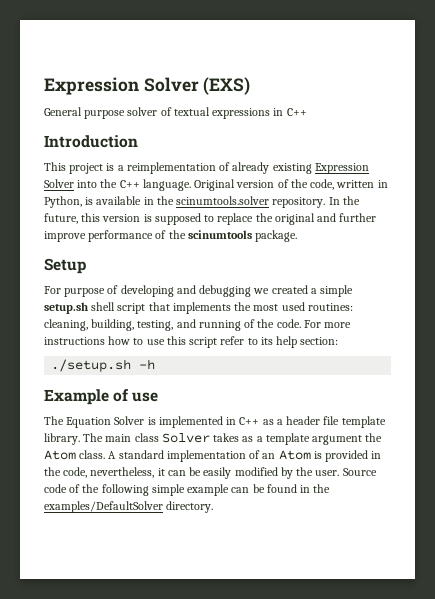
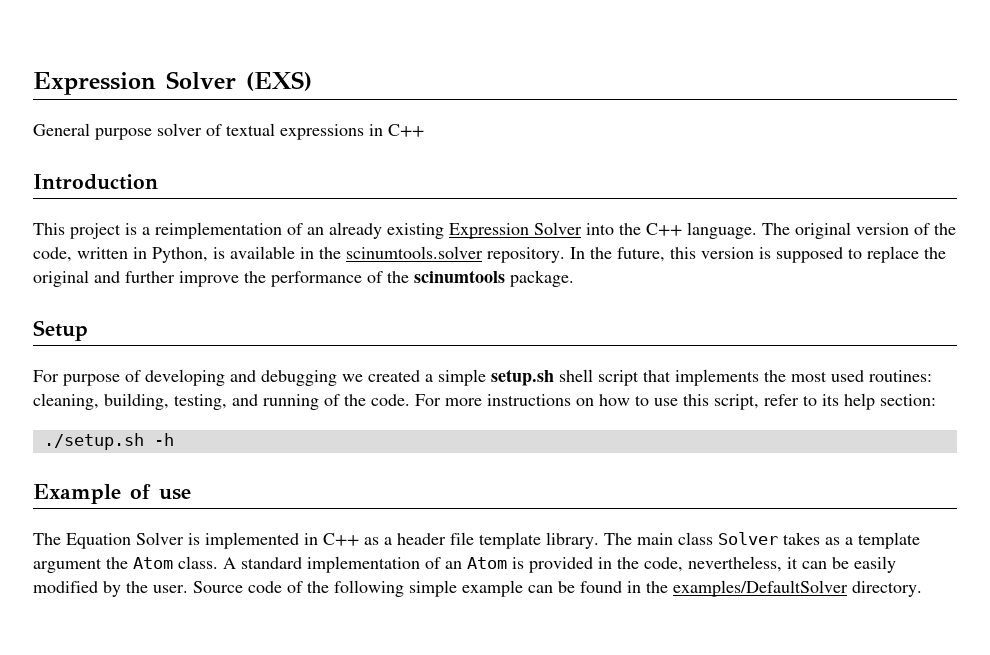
(231, 166) none -> [307,227,324,235] an
[194,179,236,191] Original -> [762,222,851,239] The original
(86, 236) none -> [244,271,266,283] the
(105, 341) none -> [576,398,594,406] on
[189,337,218,348] script -> [714,394,759,410] script,

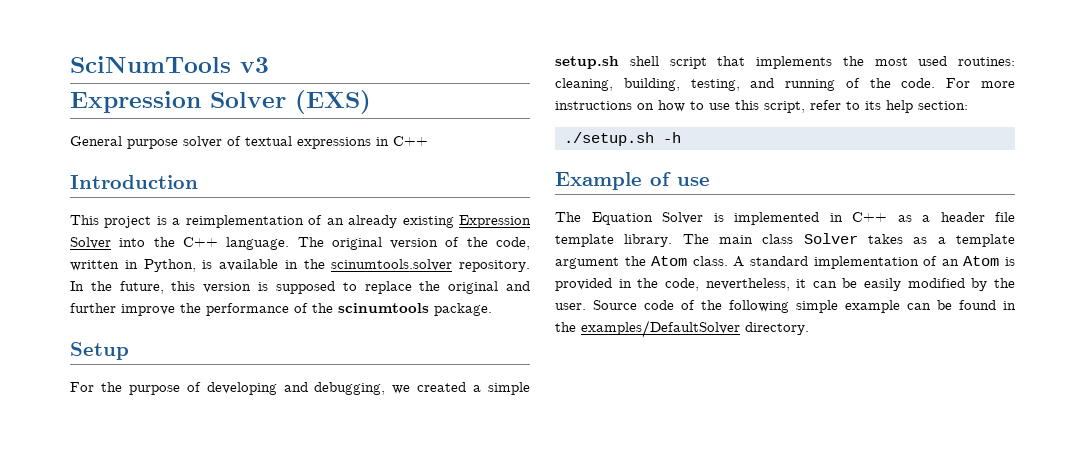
(33, 83) none -> [70,56,269,73] SciNumTools v3 //
(59, 376) none -> [100,382,122,392] the
[261,370,337,386] debugging -> [314,382,386,395] debugging,

